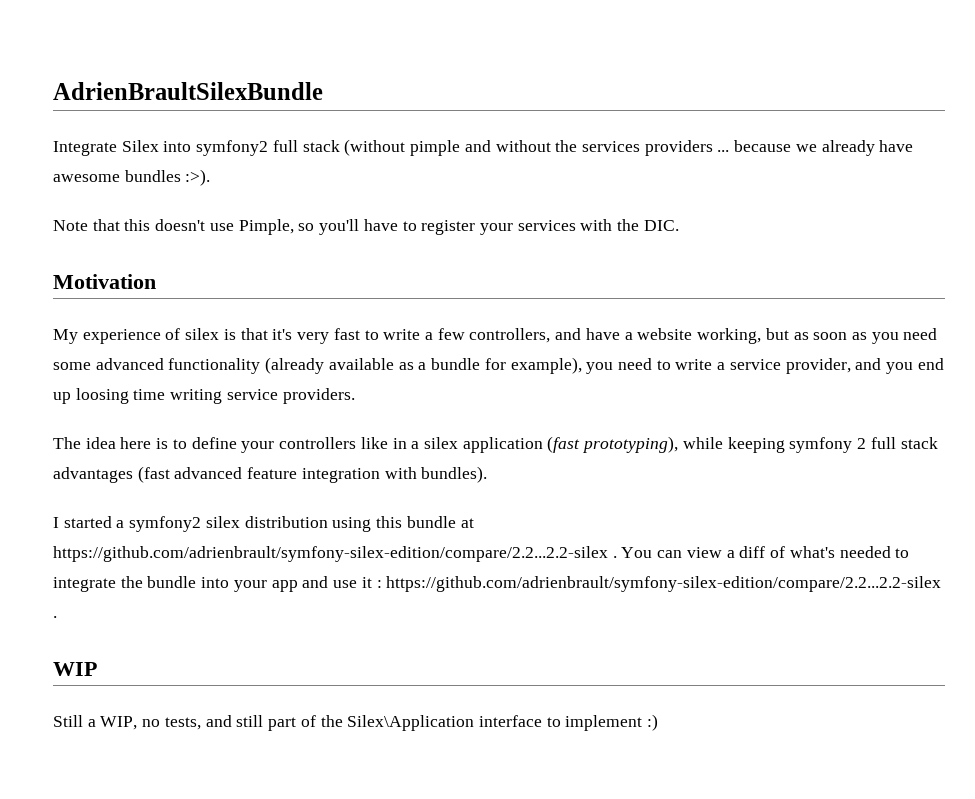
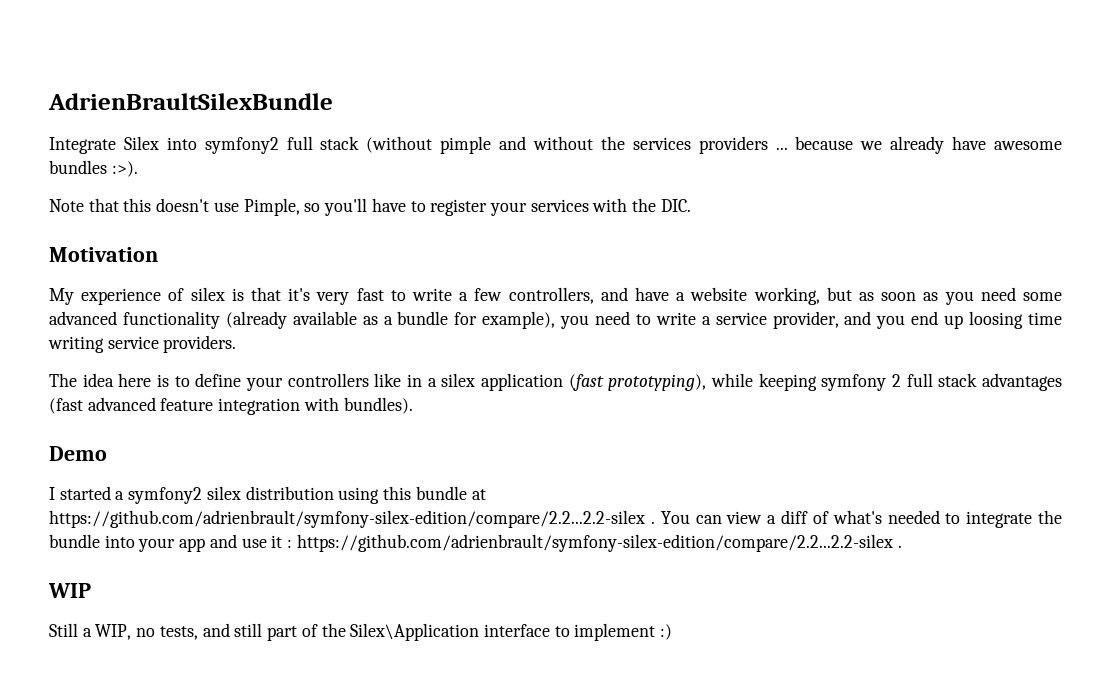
(488, 474) none -> [49,446,107,461] // Demo

